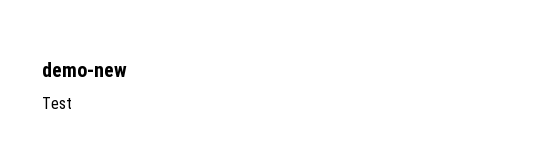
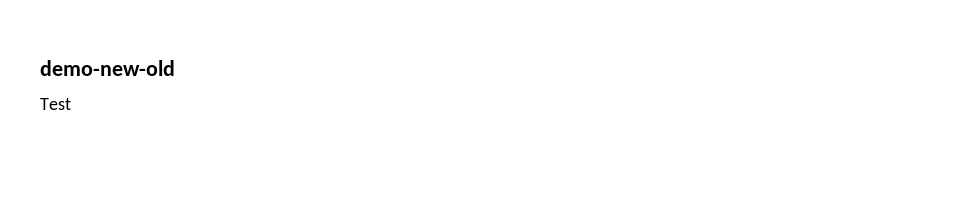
[42,62,127,77] demo-new -> [40,60,175,76] demo-new-old

